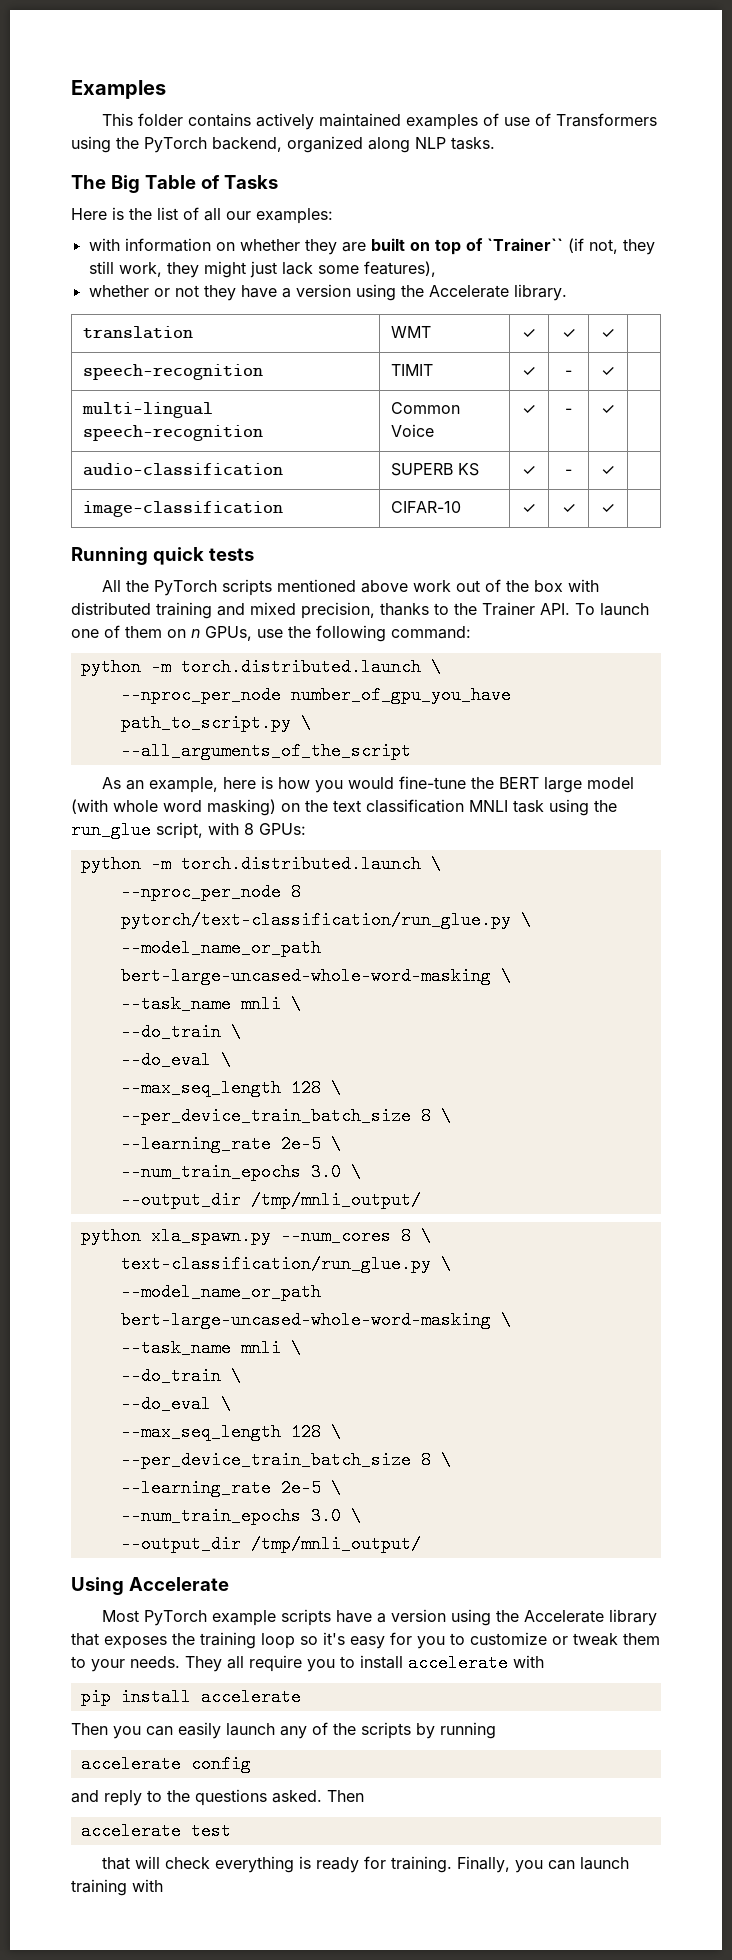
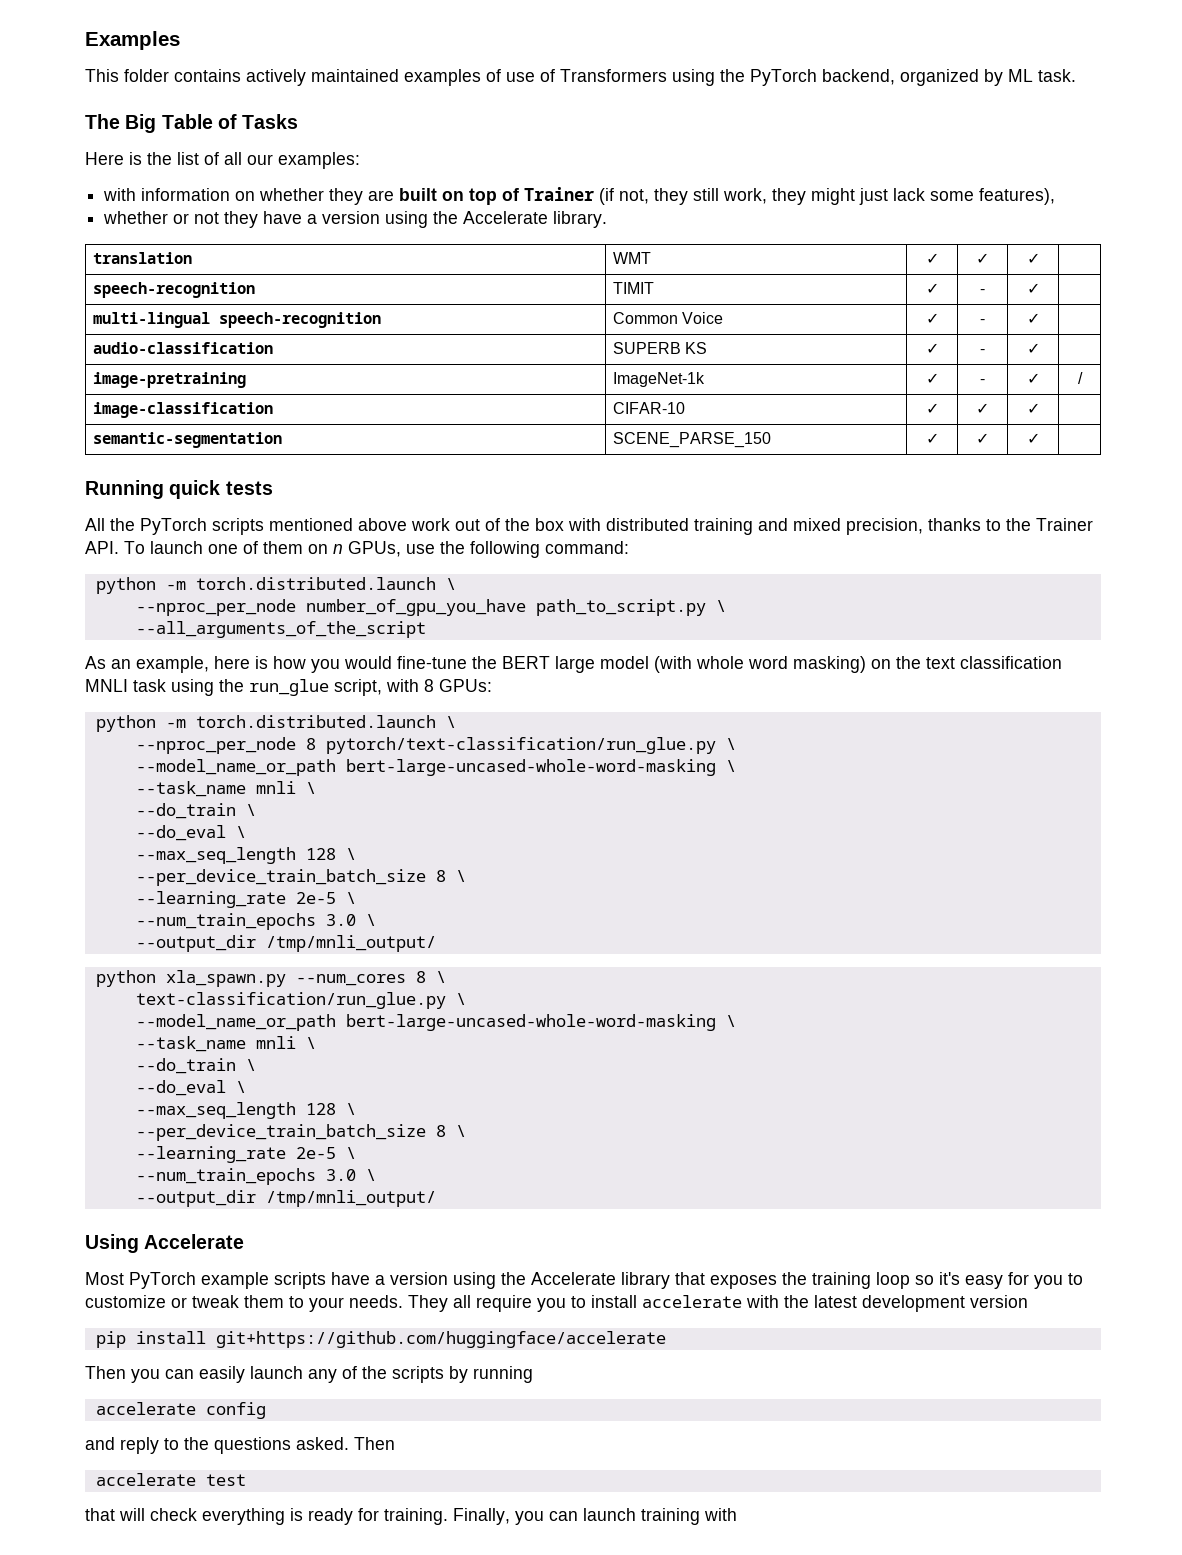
[368,137,495,153] along NLP tasks. -> [984,69,1076,86] by ML task.
[486,238,563,251] `Trainer`` -> [524,187,595,201] Trainer
(615, 470) none -> [92,372,246,388] [612,372,705,387] [925,373,939,384] [980,379,985,384] [1026,373,1040,384] [1077,372,1083,384] // image-pretraining | ImageNet-1k | ✓ | - | ✓ | /
(615, 508) none -> [92,432,282,448] [612,432,771,448] [925,433,939,444] [976,433,989,444] [1026,433,1040,444] // semantic-segmentation | SCENE_PARSE_150 | ✓ | ✓ | ✓ |
(544, 1661) none -> [784,1295,1028,1312] the latest development version
[200,1688,301,1706] accelerate -> [215,1331,666,1348] git+https://github.com/huggingface/accelerate

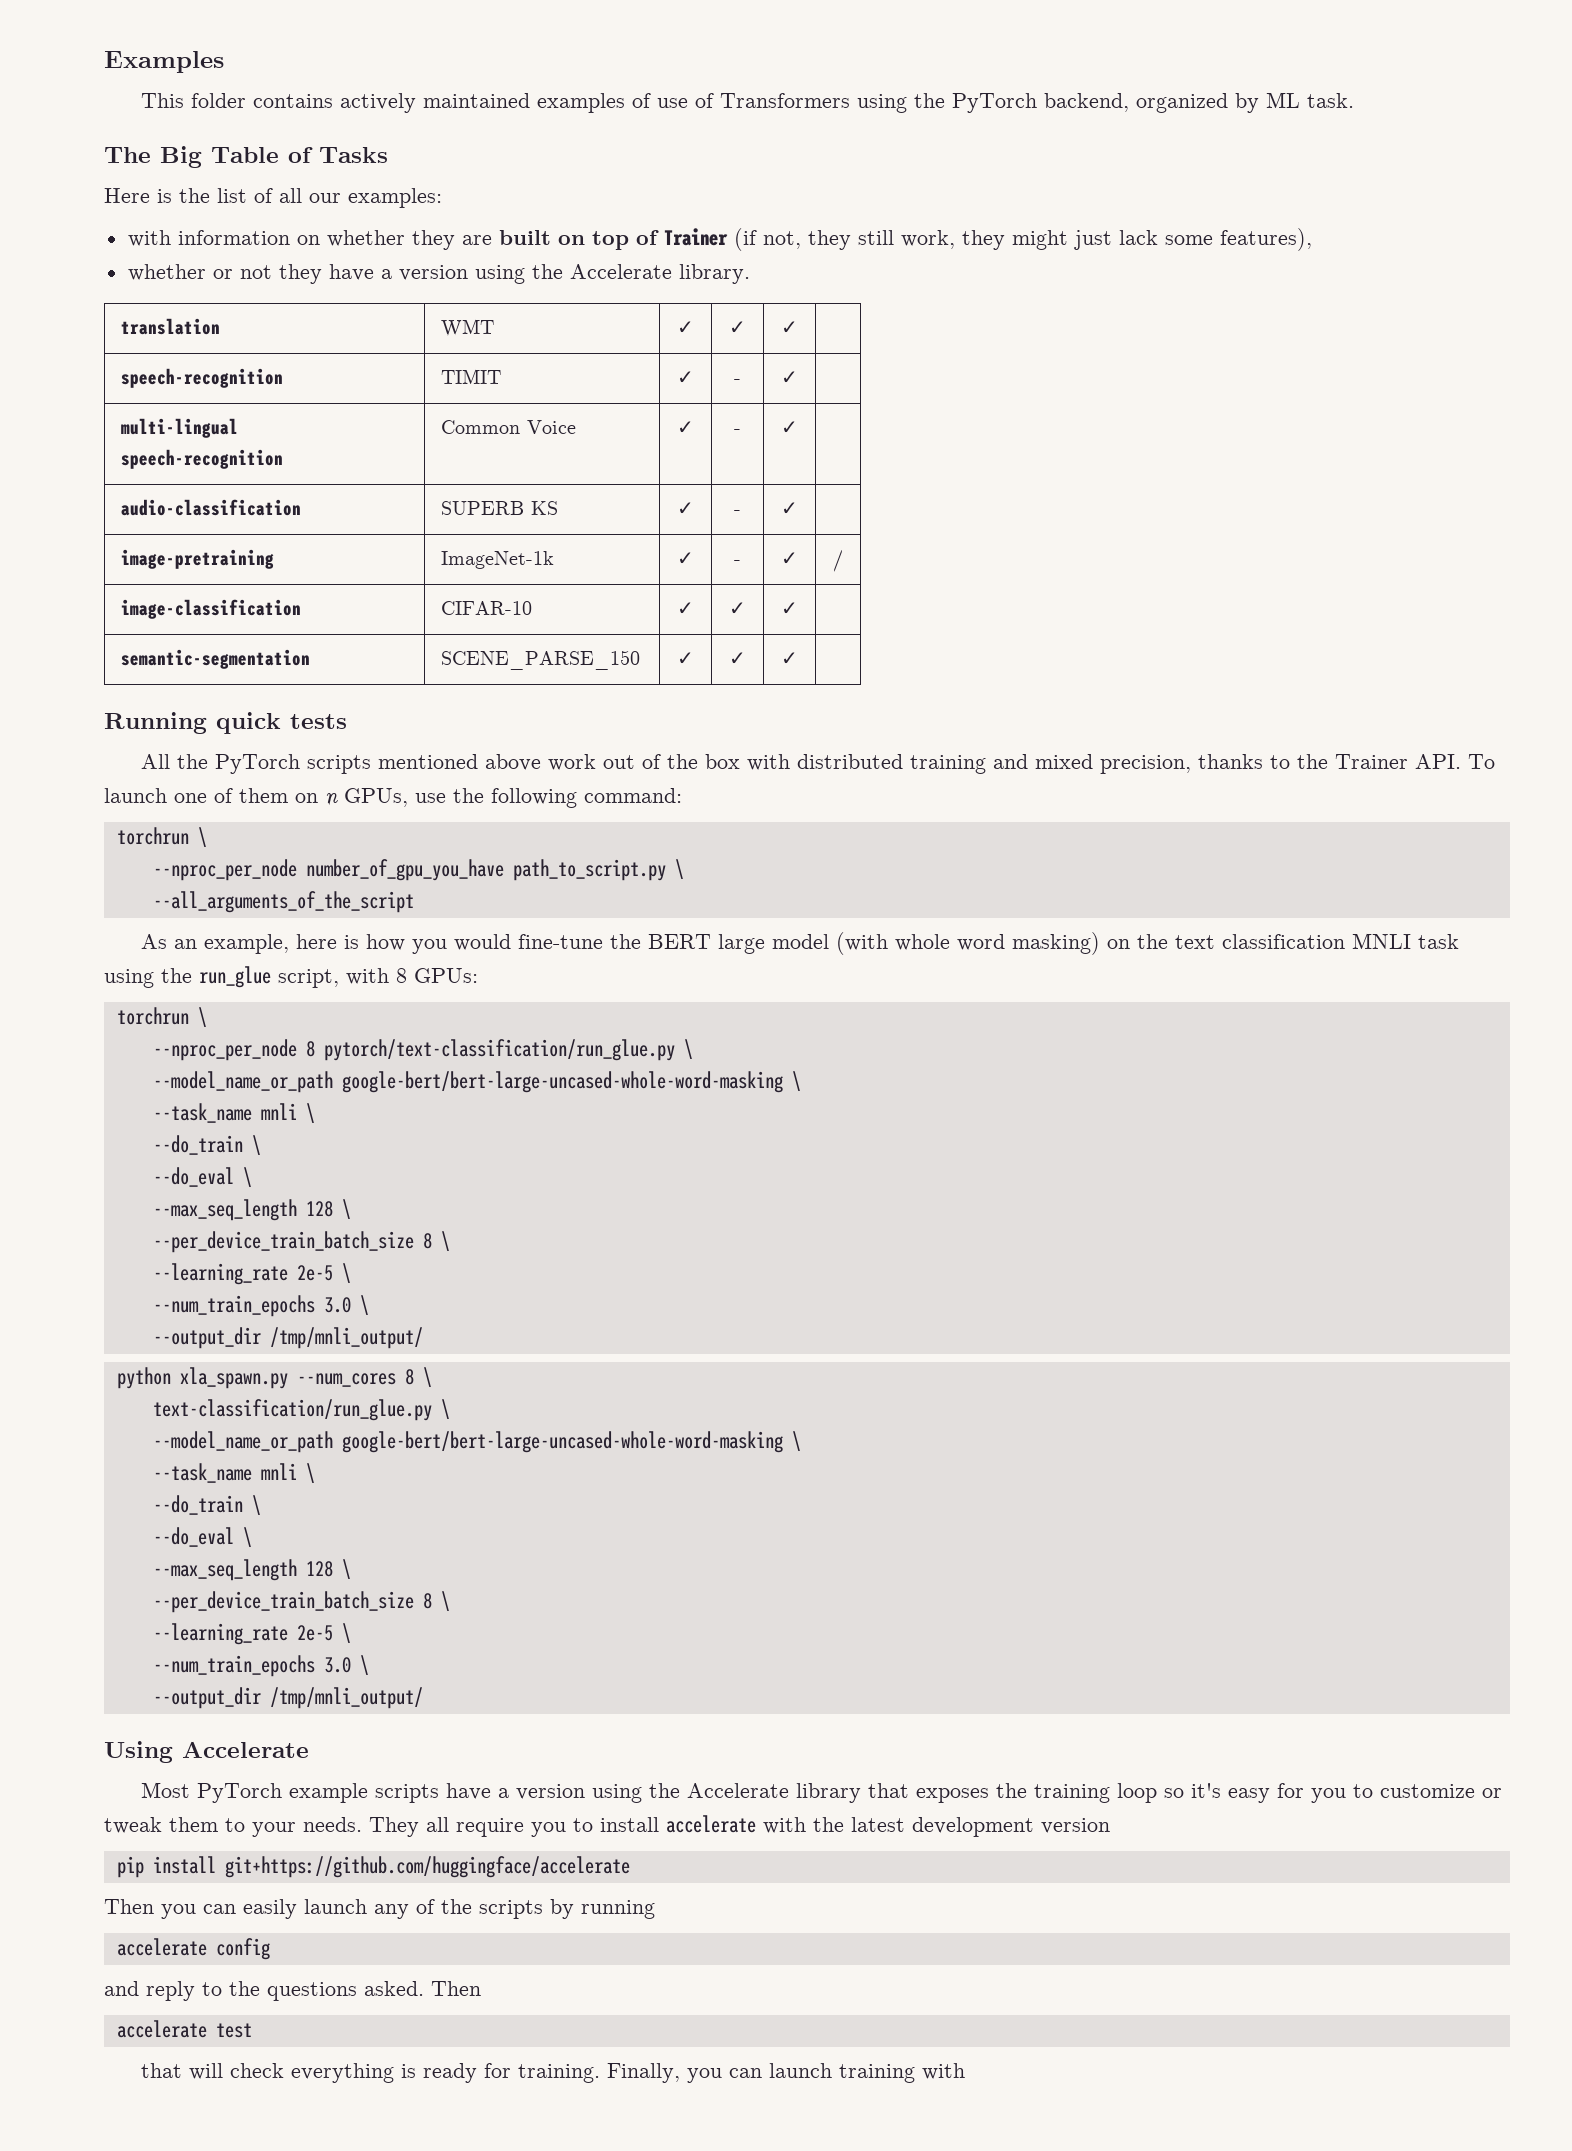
[95,577,436,594] python -m torch.distributed.launch -> [116,827,189,845] torchrun
[95,715,436,732] python -m torch.distributed.launch -> [116,1007,189,1025] torchrun
[345,759,716,776] bert-large-uncased-whole-word-masking -> [341,1071,783,1093] google-bert/bert-large-uncased-whole-word-masking
[345,1014,716,1031] bert-large-uncased-whole-word-masking -> [341,1431,783,1453] google-bert/bert-large-uncased-whole-word-masking

